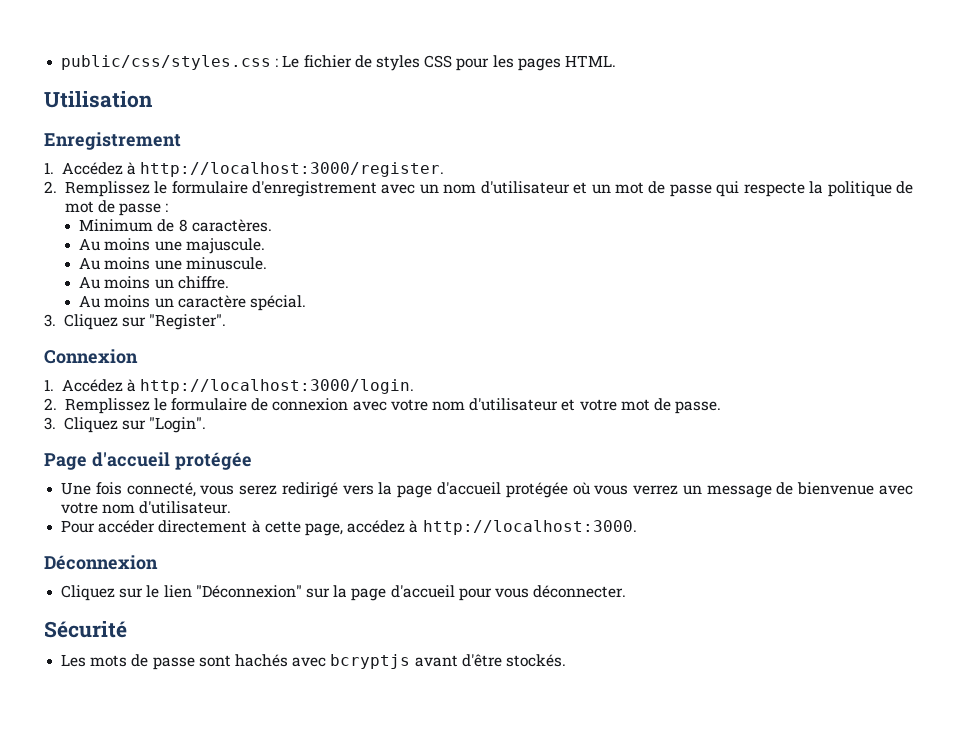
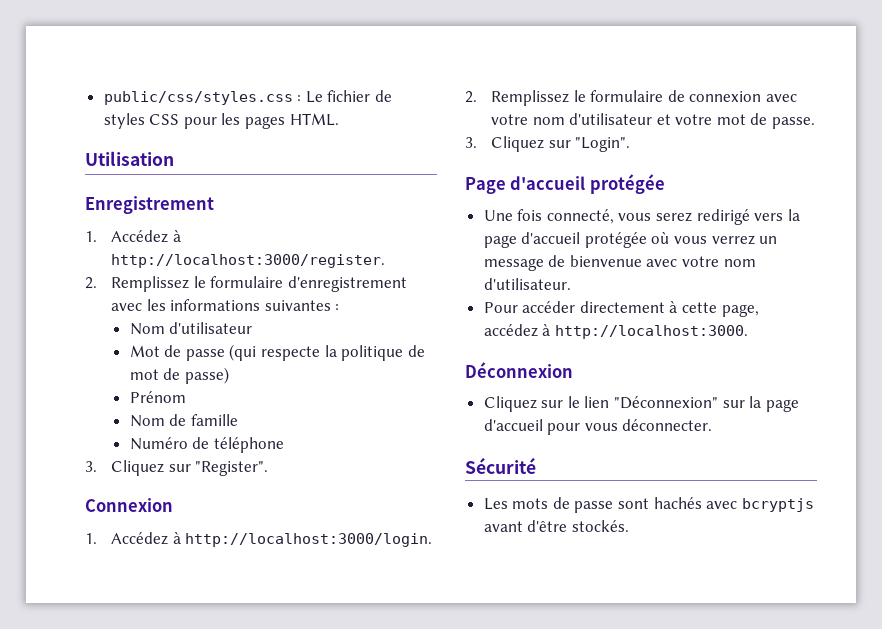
[419,181,740,197] un nom d'utilisateur et un mot de passe qui -> [146,299,340,311] [129,322,253,335] [129,344,257,361] les informations suivantes : // Nom d'utilisateur // Mot de passe (qui
[119,203,169,216] [79,219,272,232] [79,238,265,254] [79,257,267,270] [79,276,229,289] [79,295,306,311] passe : // Minimum de 8 caractères. // Au moins une majuscule. // Au moins une minuscule. // Au moins un chiffre. // Au moins un caractère spécial. -> [184,367,229,384] [129,391,186,403] [129,414,238,427] [129,437,284,453] passe) // Prénom // Nom de famille // Numéro de téléphone

